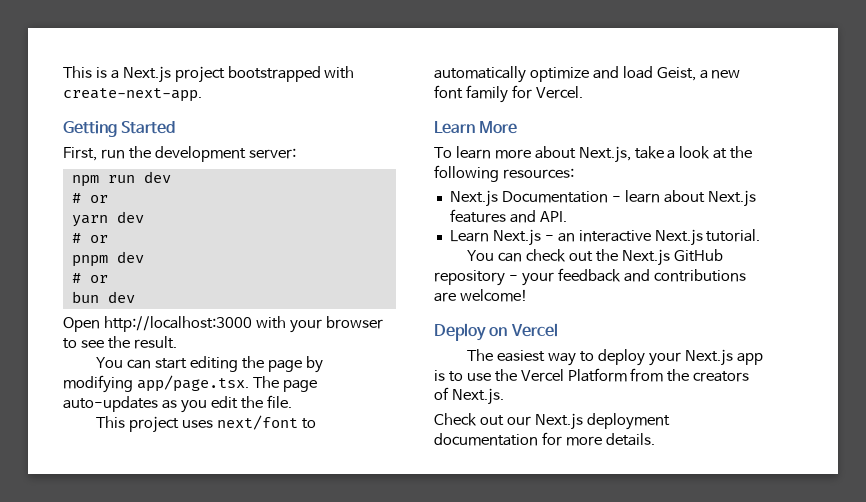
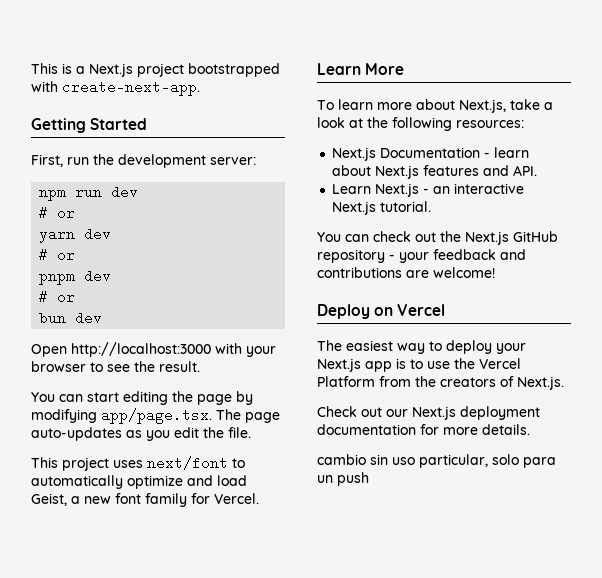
(655, 439) none -> [317,454,556,468] [317,472,369,486] // cambio sin uso particular, solo para un push

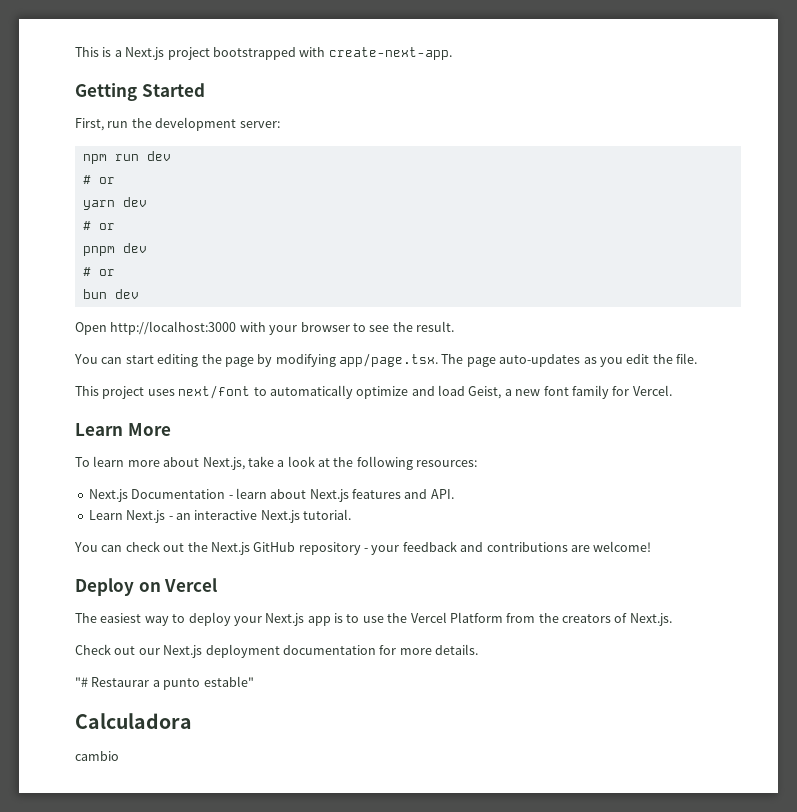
[317,454,556,468] [317,472,369,486] cambio sin uso particular, solo para un push -> [75,676,254,690] [75,713,192,729] [75,751,119,761] "# Restaurar a punto estable" // Calculadora // cambio

